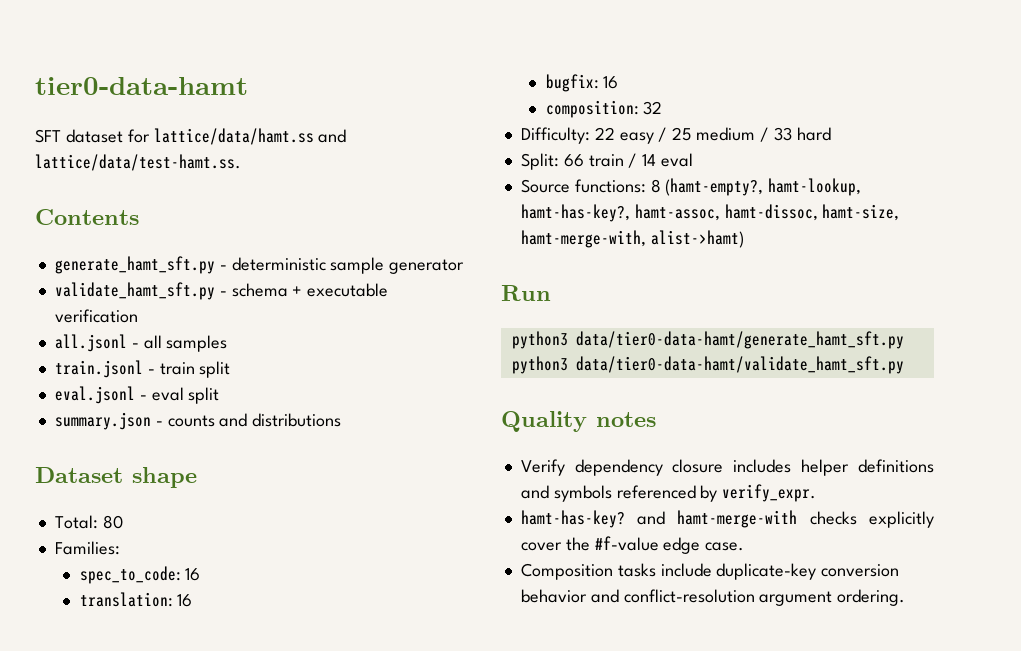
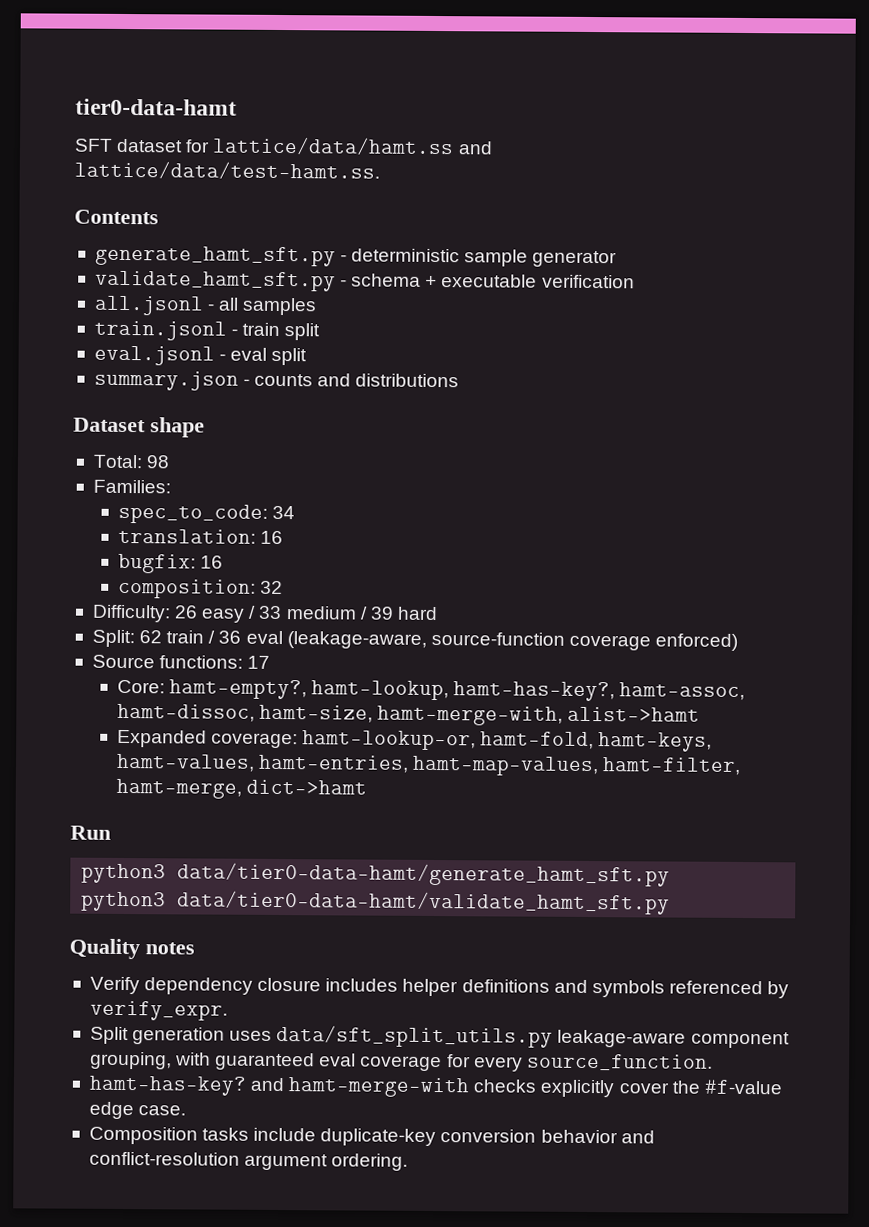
[102,515,123,529] 80 -> [146,455,171,469] 98
[185,568,201,581] 16 -> [271,505,295,520] 34
[594,127,615,140] 22 -> [174,605,199,619] 26
[672,127,692,141] 25 -> [258,605,283,620] 33
[773,127,792,141] 33 -> [369,606,394,620] 39
[563,154,584,167] 66 -> [139,630,163,644] 62
[642,153,694,167] 14 eval -> [218,630,739,651] 36 eval (leakage-aware, source-function coverage enforced)
[650,178,764,196] 8 (hamt-empty?, -> [247,655,271,669] [116,679,307,700] 17 // Core: hamt-empty?,
[650,230,744,248] alist->hamt) -> [567,706,701,722] [116,729,713,752] [115,753,742,777] [115,778,367,799] alist->hamt // Expanded coverage: hamt-lookup-or, hamt-fold, hamt-keys, hamt-values, hamt-entries, hamt-map-values, hamt-filter, hamt-merge, dict->hamt
(817, 493) none -> [89,1024,790,1049] [89,1051,713,1072] // Split generation uses data/sft_split_utils.py leakage-aware component grouping, with guaranteed eval coverage for every source_function.

